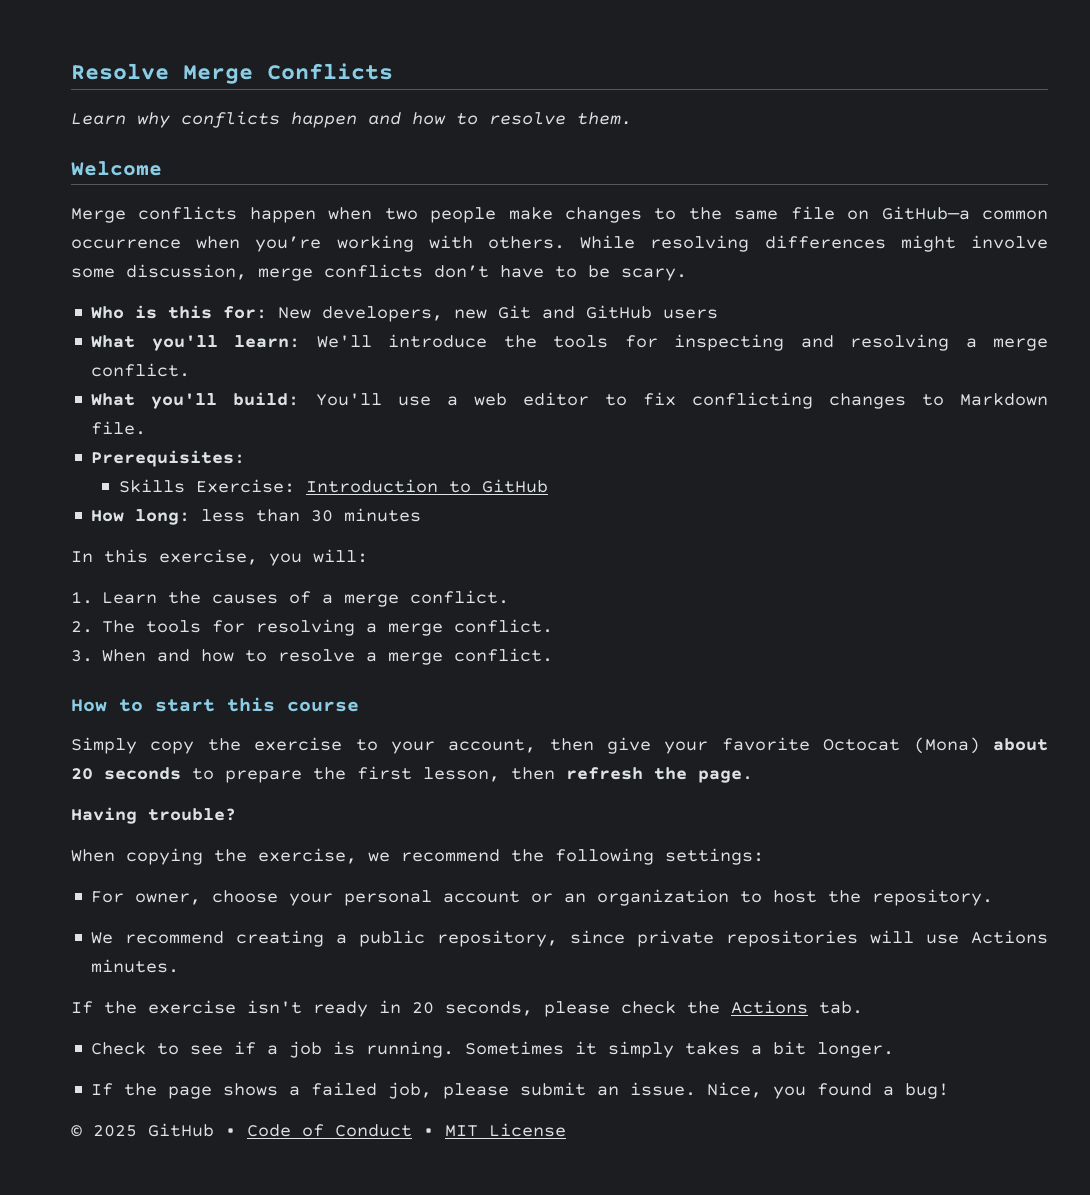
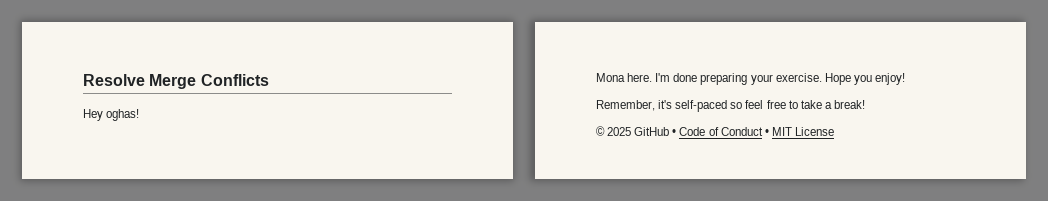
[71,111,632,128] [71,161,162,176] [71,206,1048,223] [71,235,1048,252] [71,264,687,281] [91,305,719,322] [91,334,1048,351] [91,363,191,377] [91,392,1048,409] [91,421,147,435] [91,450,246,467] [118,479,548,493] [91,508,422,525] [71,549,368,566] [71,590,510,607] [71,619,554,636] [71,648,554,665] [71,697,359,712] [71,737,1048,754] [71,766,753,783] [71,807,236,824] [71,848,764,865] [91,889,994,906] [91,930,1048,947] [91,959,180,973] [71,1000,863,1017] [91,1041,895,1058] [91,1082,950,1099] Learn why conflicts happen and how to resolve them. // Welcome // Merge conflicts happen when two people make changes to the same file on GitHub—a common occurrence when you’re working with others. While resolving differences might involve some discussion, merge conflicts don’t have to be scary. // Who is this for: New developers, new Git and GitHub users // What you'll learn: We'll introduce the tools for inspecting and resolving a merge conflict. // What you'll build: You'll use a web editor to fix conflicting changes to Markdown file. // Prerequisites: // Skills Exercise: Introduction to GitHub // How long: less than 30 minutes // In this exercise, you will: // 1. Learn the causes of a merge conflict. // 2. The tools for resolving a merge conflict. // 3. When and how to resolve a merge conflict. // How to start this course // Simply copy the exercise to your account, then give your favorite Octocat (Mona) about 20 seconds to prepare the first lesson, then refresh the page. // Having trouble? // When copying the exercise, we recommend the following settings: // For owner, choose your personal account or an organization to host the repository. // We recommend creating a public repository, since private repositories will use Actions minutes. // If the exercise isn't ready in 20 seconds, please check the Actions tab. // Check to see if a job is running. Sometimes it simply takes a bit longer. // If the page shows a failed job, please submit an issue. Nice, you found a bug! -> [83,109,140,121] [596,73,905,85] [596,100,865,112] Hey oghas! // Mona here. I'm done preparing your exercise. Hope you enjoy! // Remember, it's self-paced so feel free to take a break!

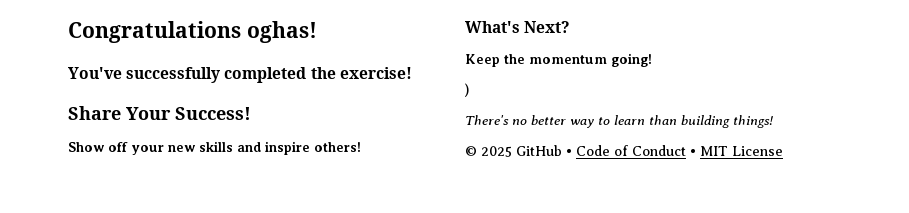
[83,74,269,89] [83,109,140,121] [596,73,905,85] [596,100,865,112] Resolve Merge Conflicts // Hey oghas! // Mona here. I'm done preparing your exercise. Hope you enjoy! // Remember, it's self-paced so feel free to take a break! -> [68,21,317,43] [68,67,412,83] [68,106,251,120] [68,141,361,155] [465,21,571,33] [465,53,652,67] [465,83,469,97] [465,115,773,128] Congratulations oghas! // You've successfully completed the exercise! // Share Your Success! // Show off your new skills and inspire others! // What's Next? // Keep the momentum going! // ) // There's no better way to learn than building things!

